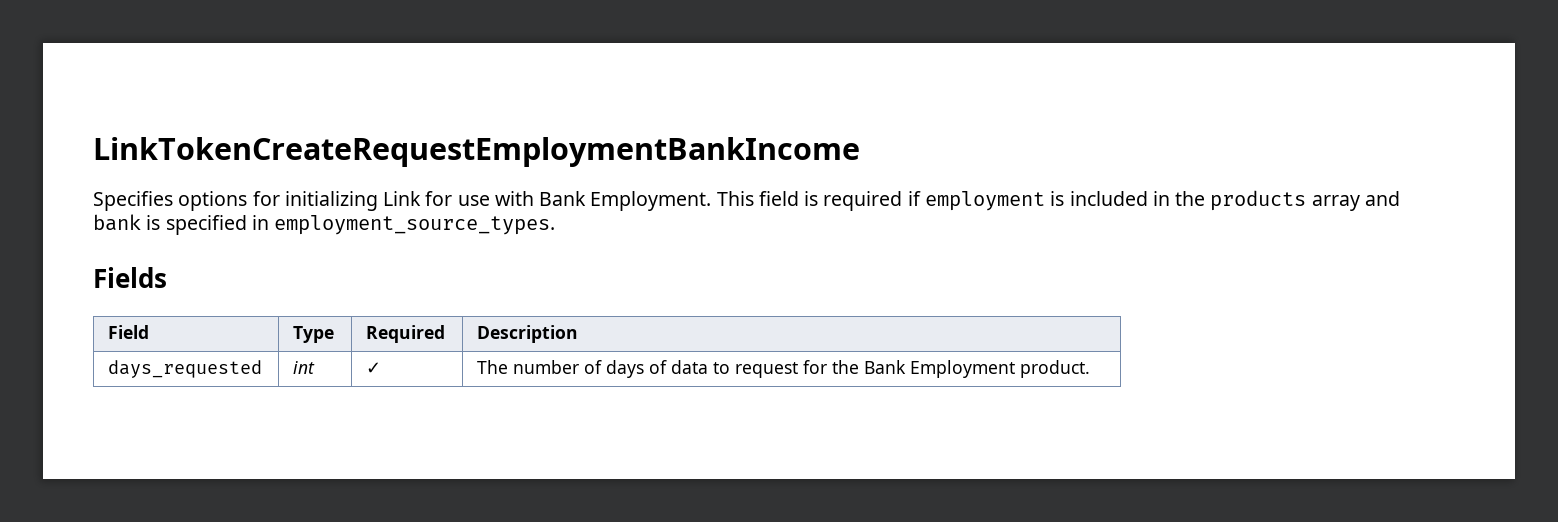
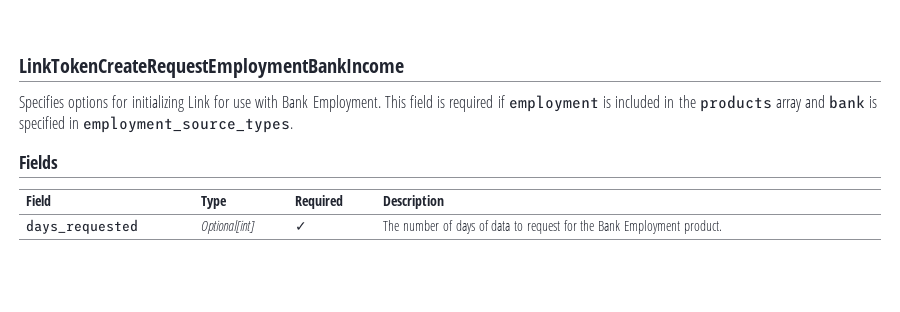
[293,361,316,374] int -> [201,220,256,234] Optional[int]

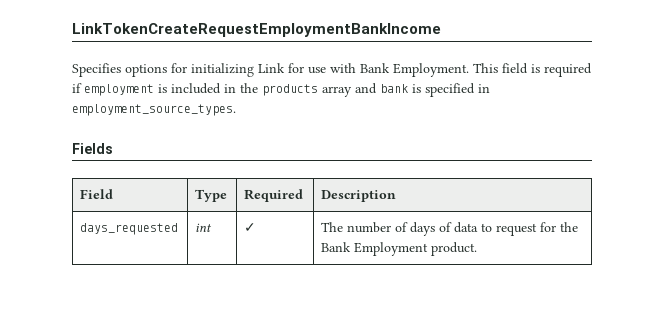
[201,220,256,234] Optional[int] -> [195,223,213,232] int

